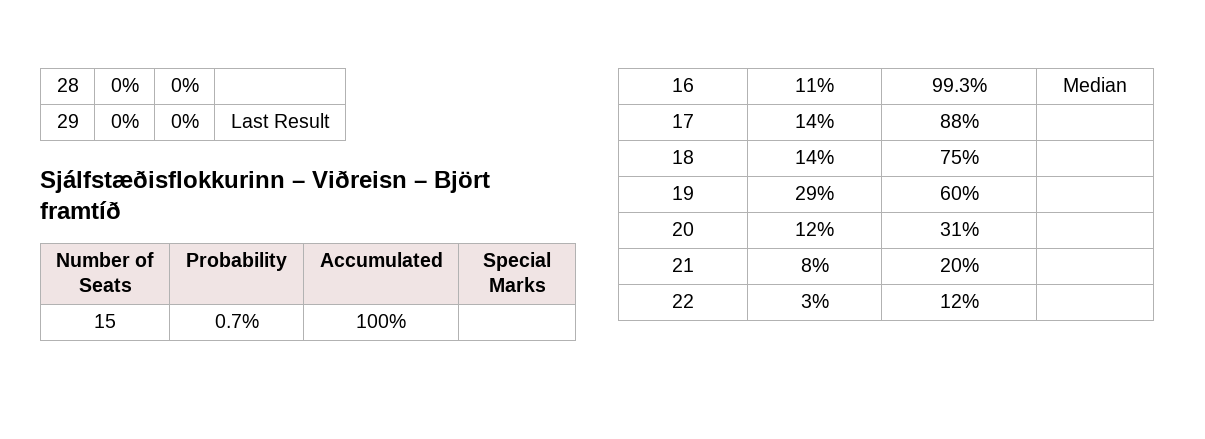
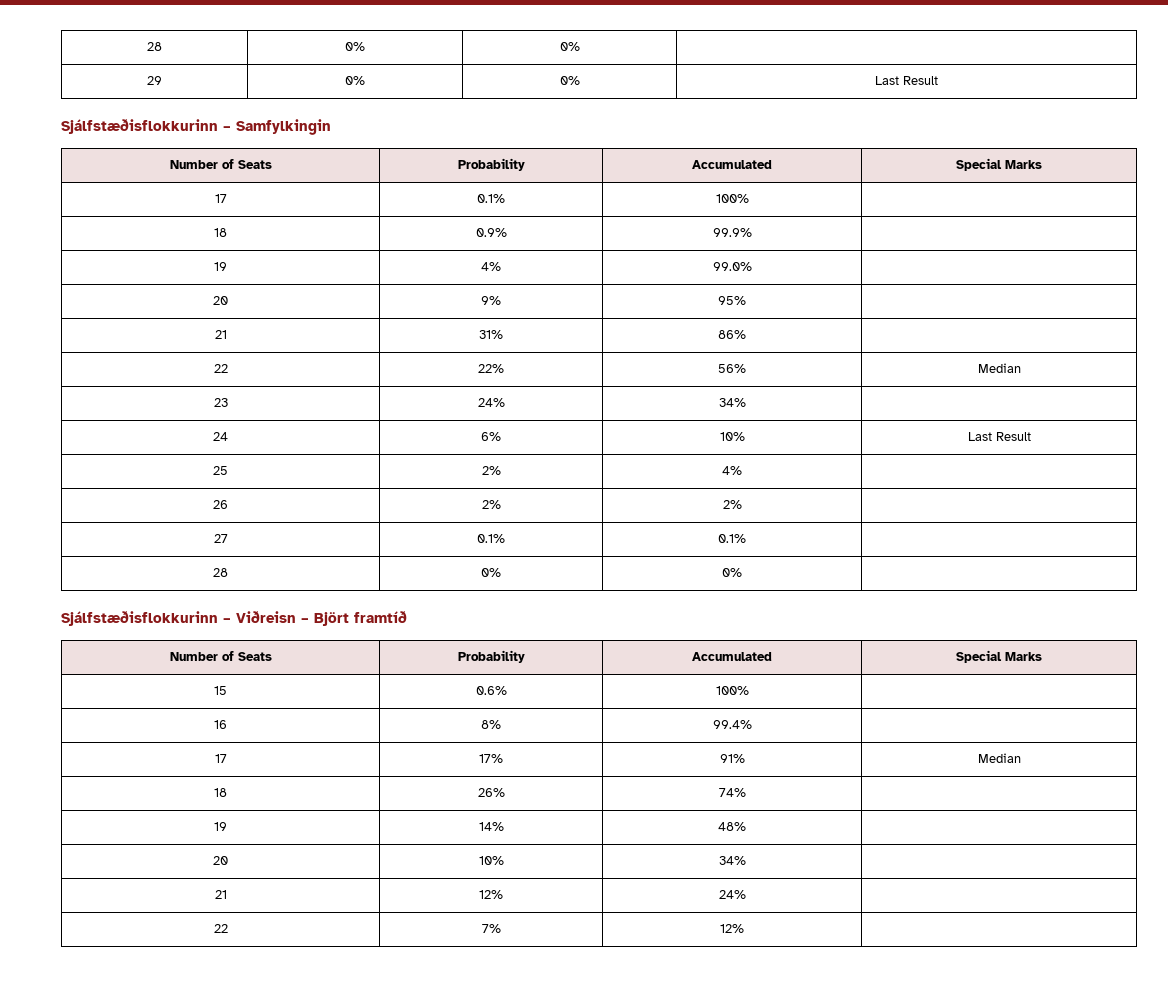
(330, 120) none -> [61,119,331,135] [169,159,272,169] [457,158,525,171] [692,160,772,169] [956,158,1042,171] [214,194,227,203] [477,194,505,203] [715,194,749,203] [214,228,227,237] [475,228,507,237] [712,228,752,237] [214,262,227,271] [481,262,501,271] [712,262,752,271] [213,296,228,305] [481,296,501,305] [718,296,746,305] [214,330,227,339] [479,330,503,339] [718,330,746,339] [213,364,228,373] [478,364,504,373] [718,364,746,373] [977,363,1021,373] [213,398,228,407] [477,398,505,407] [718,398,746,407] [213,432,228,441] [481,432,501,441] [719,432,745,441] [967,432,1031,441] [213,466,228,475] [481,466,501,475] [722,466,742,475] [213,500,228,509] [481,500,501,509] [722,500,742,509] [213,534,228,543] [477,534,505,543] [718,534,746,543] [213,568,228,577] [481,568,501,577] [722,568,742,577] // Sjálfstæðisflokkurinn – Samfylkingin // Number of Seats | Probability | Accumulated | Special Marks // 17 | 0.1% | 100% | // 18 | 0.9% | 99.9% | // 19 | 4% | 99.0% | // 20 | 9% | 95% | // 21 | 31% | 86% | // 22 | 22% | 56% | Median // 23 | 24% | 34% | // 24 | 6% | 10% | Last Result // 25 | 2% | 4% | // 26 | 2% | 2% | // 27 | 0.1% | 0.1% | // 28 | 0% | 0% |
[214,314,259,328] 0.7% -> [475,686,507,695] 0.6%
[795,78,834,92] [931,78,987,92] [1063,77,1127,92] [672,114,694,128] [795,114,834,128] [939,114,979,128] [672,150,694,164] [795,150,834,164] [939,150,979,164] [672,186,694,200] [795,186,834,200] [939,186,979,200] [672,222,694,236] [795,222,834,236] [939,222,979,236] [672,258,694,272] [800,258,829,272] [939,258,979,272] [672,294,694,308] [800,294,829,308] 11% | 99.3% | Median // 17 | 14% | 88% | // 18 | 14% | 75% | // 19 | 29% | 60% | // 20 | 12% | 31% | // 21 | 8% | 20% | // 22 | 3% -> [481,720,501,729] [712,720,752,729] [214,754,227,763] [479,754,503,763] [719,754,745,763] [977,753,1021,763] [214,788,227,797] [477,788,505,797] [718,788,746,797] [214,822,227,831] [478,822,504,831] [718,822,746,831] [213,856,228,865] [478,856,504,865] [718,856,746,865] [214,890,227,899] [479,890,503,899] [718,890,746,899] [213,924,228,933] [481,924,501,933] 8% | 99.4% | // 17 | 17% | 91% | Median // 18 | 26% | 74% | // 19 | 14% | 48% | // 20 | 10% | 34% | // 21 | 12% | 24% | // 22 | 7%

